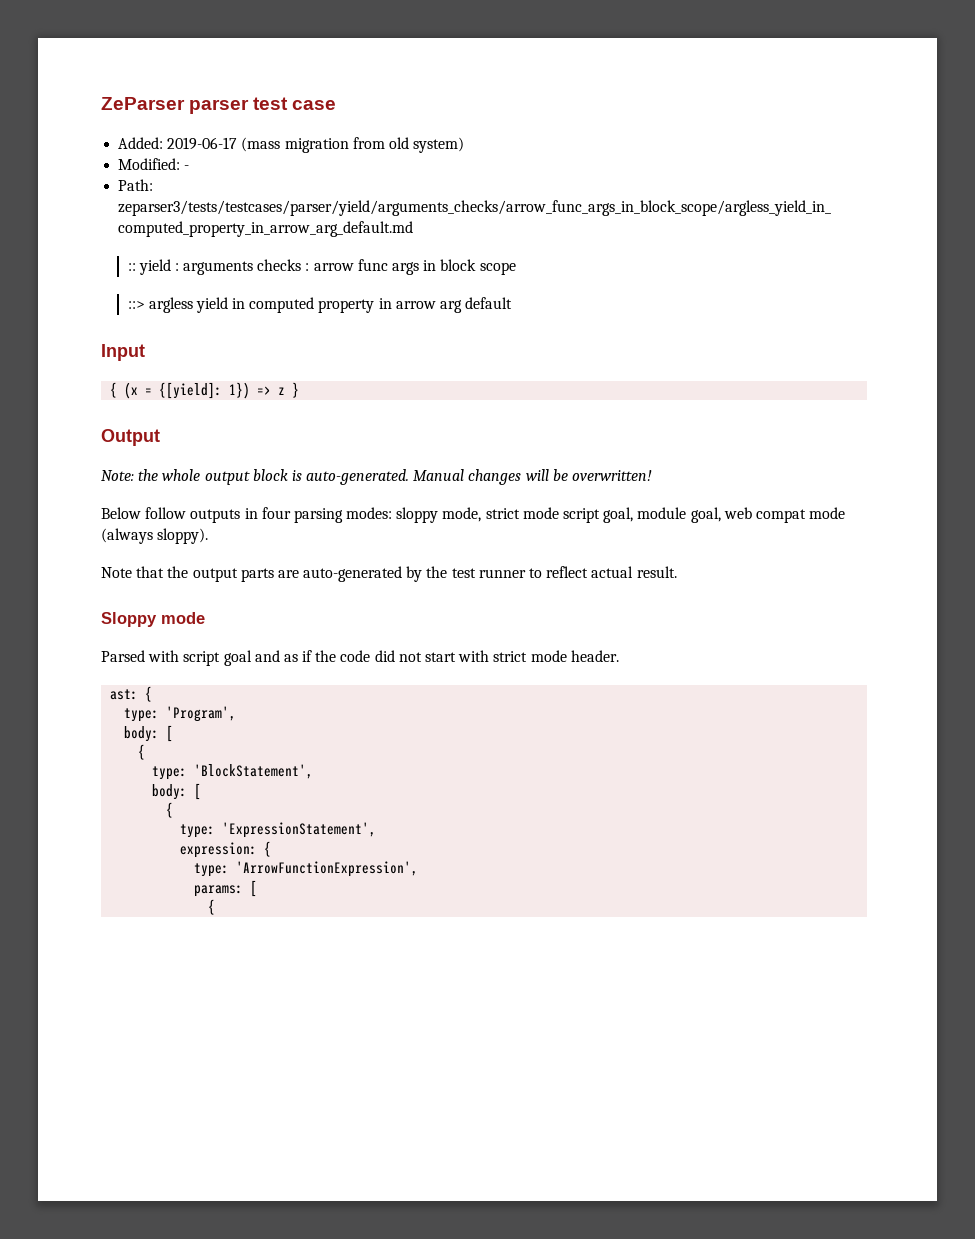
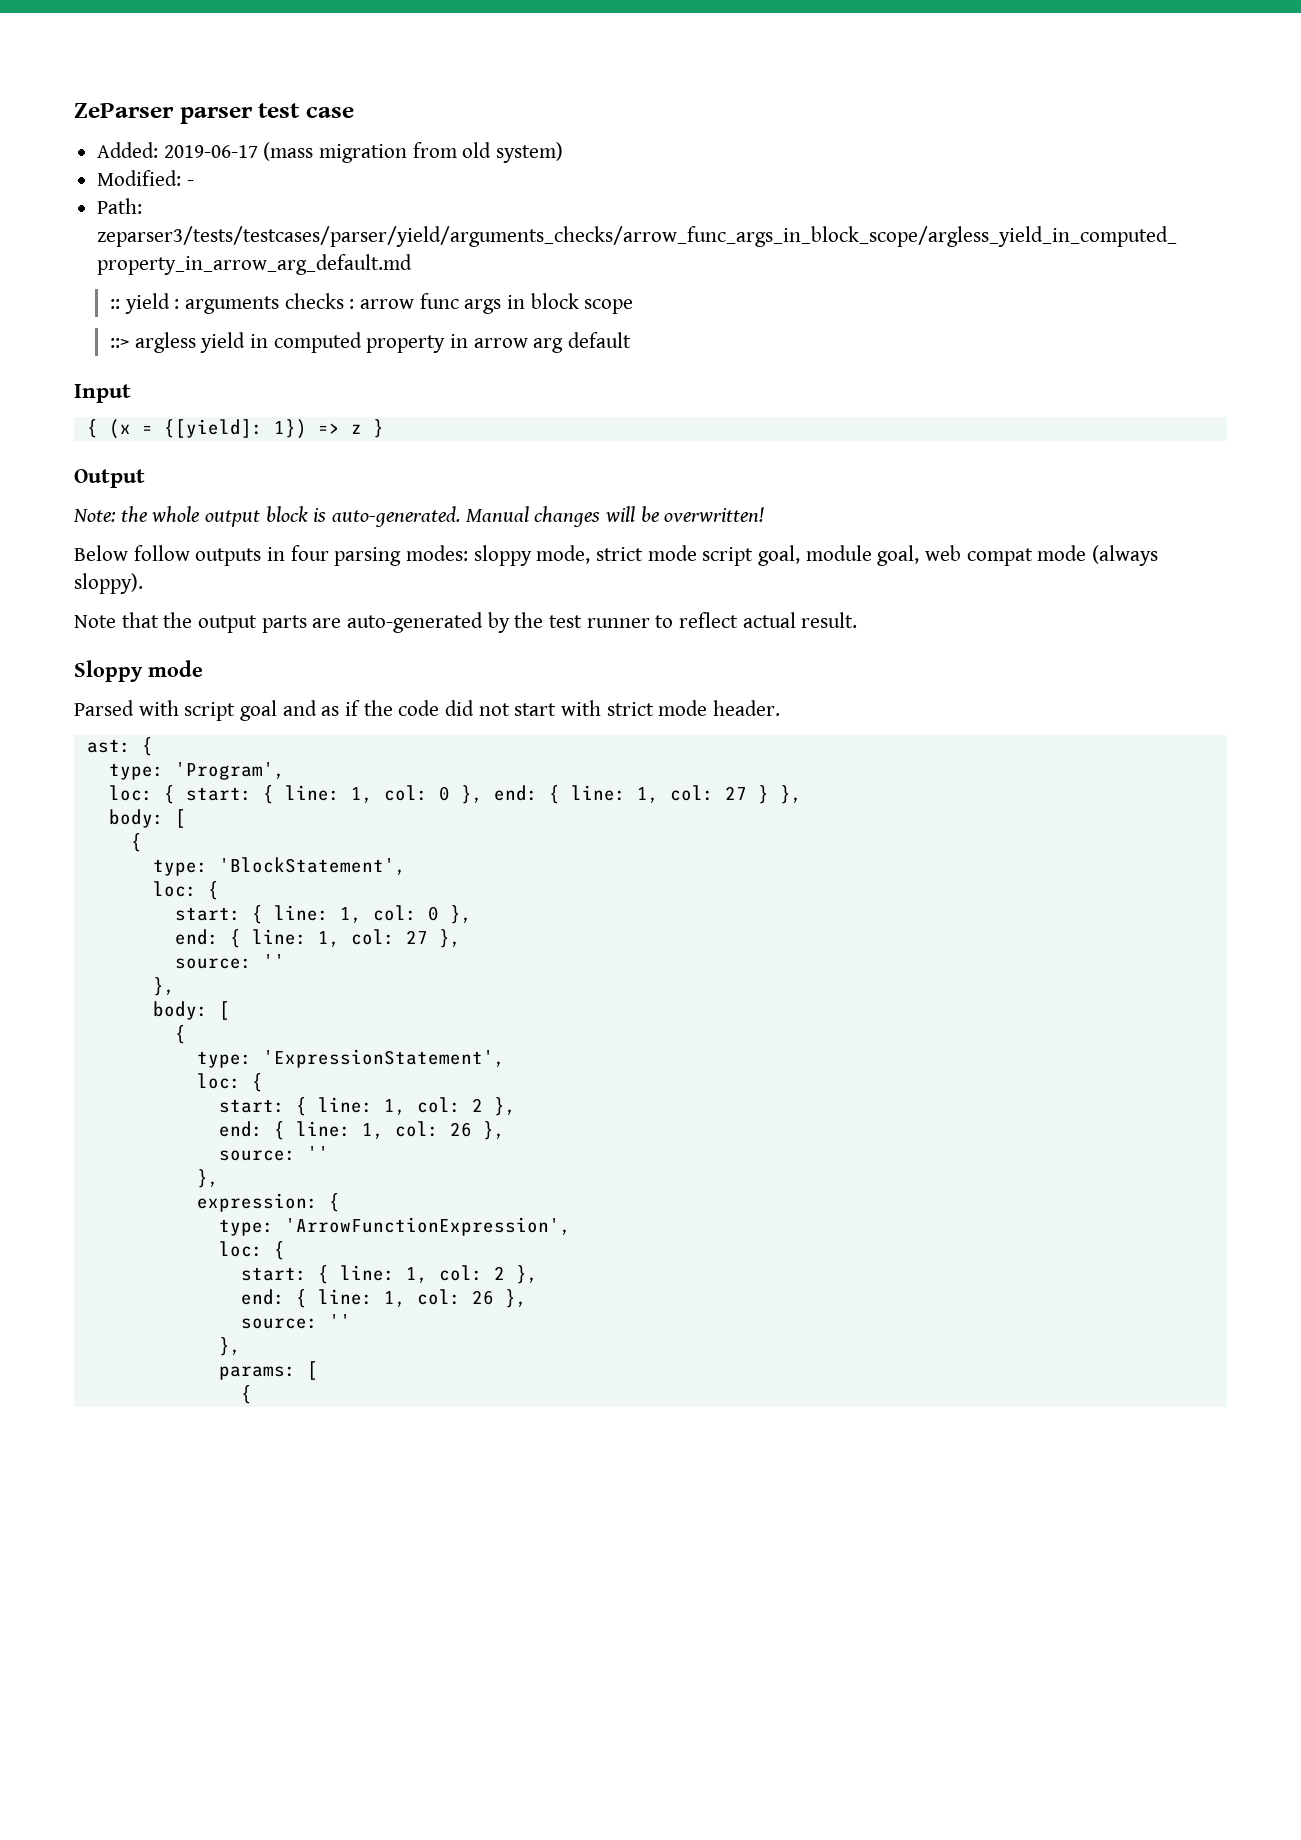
(237, 714) none -> [108,785,802,804] // loc: { start: { line: 1, col: 0 }, end: { line: 1, col: 27 } },
(314, 771) none -> [152,881,219,900] [174,905,472,924] [174,929,461,948] [174,954,285,969] [152,977,175,996] // loc: { // start: { line: 1, col: 0 }, // end: { line: 1, col: 27 }, // source: '' // },
[180,841,272,858] [194,861,419,877] expression: { // type: 'ArrowFunctionExpression', -> [196,1073,263,1092] [218,1097,516,1116] [218,1121,505,1140] [218,1146,329,1161] [196,1169,219,1188] [196,1193,340,1212] [218,1217,571,1236] [218,1241,285,1260] [240,1265,538,1284] [240,1289,527,1308] [240,1314,351,1329] [218,1337,241,1356] loc: { // start: { line: 1, col: 2 }, // end: { line: 1, col: 26 }, // source: '' // }, // expression: { // type: 'ArrowFunctionExpression', // loc: { // start: { line: 1, col: 2 }, // end: { line: 1, col: 26 }, // source: '' // },

